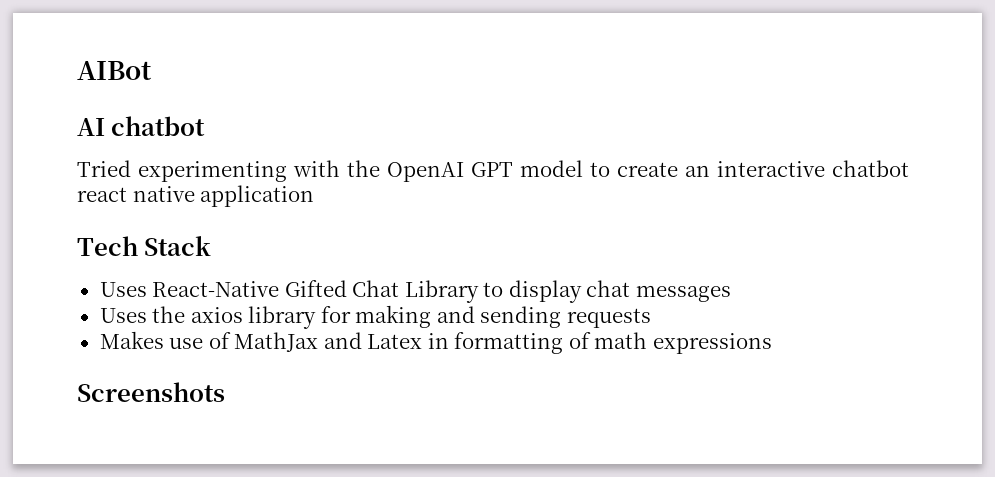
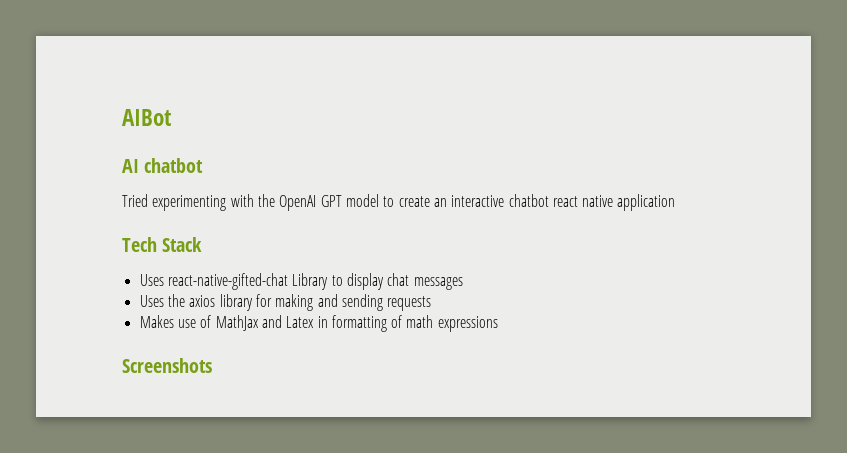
[152,280,400,297] React-Native Gifted Chat -> [167,273,288,290] react-native-gifted-chat

